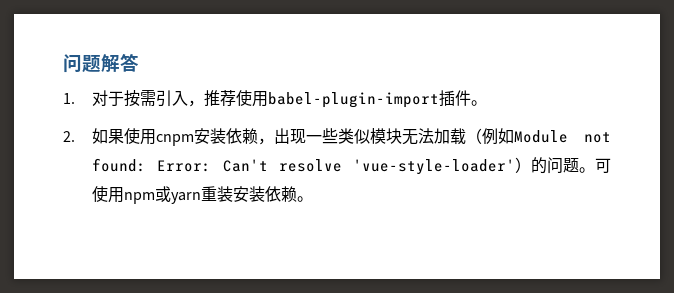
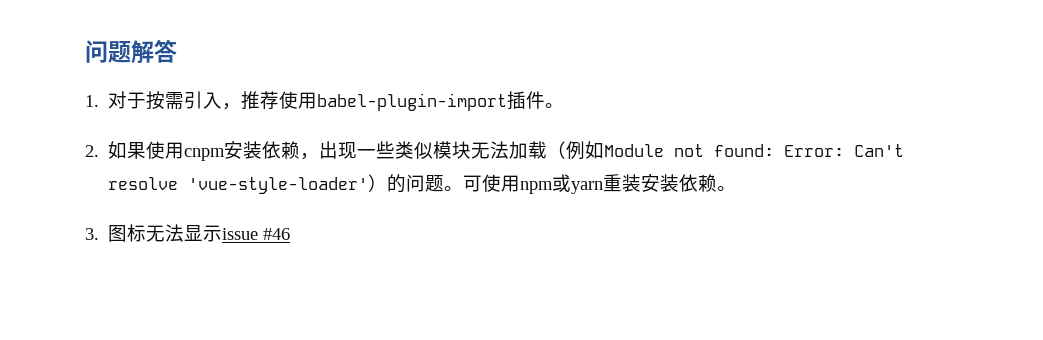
(314, 199) none -> [85,224,291,242] // 3.图标无法显示issue #46

